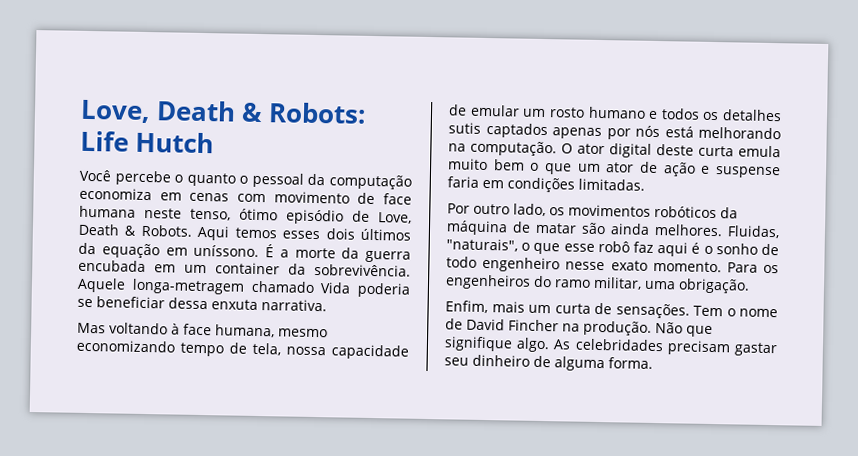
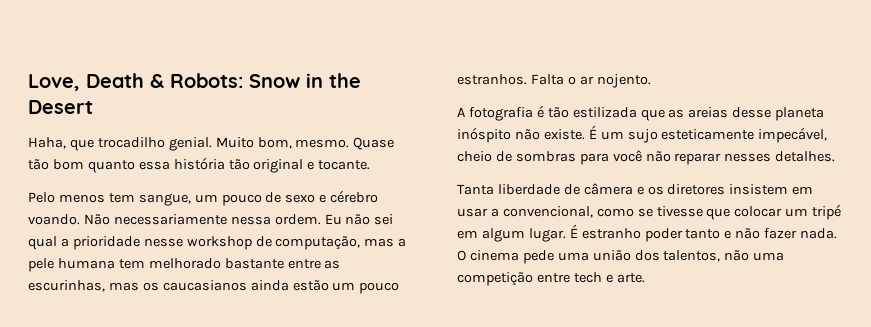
[80,130,214,154] [79,169,413,190] [79,187,412,205] [79,205,412,225] [78,223,411,241] [78,242,411,263] [78,259,411,277] [77,277,411,298] [77,296,327,312] [77,322,328,338] [76,339,409,360] [448,104,782,122] [448,122,781,140] [448,140,781,158] [448,158,781,179] [447,176,645,193] [447,203,738,219] [446,220,780,239] [446,238,779,257] [446,256,779,274] [445,274,750,294] [445,300,778,319] [445,318,713,338] [444,336,778,357] [444,354,653,372] Life Hutch // Você percebe o quanto o pessoal da computação economiza em cenas com movimento de face humana neste tenso, ótimo episódio de Love, Death & Robots. Aqui temos esses dois últimos da equação em uníssono. É a morte da guerra encubada em um container da sobrevivência. Aquele longa-metragem chamado Vida poderia se beneficiar dessa enxuta narrativa. // Mas voltando à face humana, mesmo economizando tempo de tela, nossa capacidade de emular um rosto humano e todos os detalhes sutis captados apenas por nós está melhorando na computação. O ator digital deste curta emula muito bem o que um ator de ação e suspense faria em condições limitadas. // Por outro lado, os movimentos robóticos da máquina de matar são ainda melhores. Fluidas, "naturais", o que esse robô faz aqui é o sonho de todo engenheiro nesse exato momento. Para os engenheiros do ramo militar, uma obrigação. // Enfim, mais um curta de sensações. Tem o nome de David Fincher na produção. Não que signifique algo. As celebridades precisam gastar seu dinheiro de alguma forma. -> [249,73,361,88] [28,100,93,114] [28,137,395,151] [28,157,371,173] [28,190,379,206] [28,214,394,225] [28,236,407,250] [28,258,341,272] [28,280,400,294] [457,74,651,88] [457,105,825,121] [457,125,828,143] [457,150,836,165] [457,183,814,195] [457,204,842,220] [457,224,838,242] [457,250,785,264] [457,272,645,286] Snow in the Desert // Haha, que trocadilho genial. Muito bom, mesmo. Quase tão bom quanto essa história tão original e tocante. // Pelo menos tem sangue, um pouco de sexo e cérebro voando. Não necessariamente nessa ordem. Eu não sei qual a prioridade nesse workshop de computação, mas a pele humana tem melhorado bastante entre as escurinhas, mas os caucasianos ainda estão um pouco estranhos. Falta o ar nojento. // A fotografia é tão estilizada que as areias desse planeta inóspito não existe. É um sujo esteticamente impecável, cheio de sombras para você não reparar nesses detalhes. // Tanta liberdade de câmera e os diretores insistem em usar a convencional, como se tivesse que colocar um tripé em algum lugar. É estranho poder tanto e não fazer nada. O cinema pede uma união dos talentos, não uma competição entre tech e arte.

